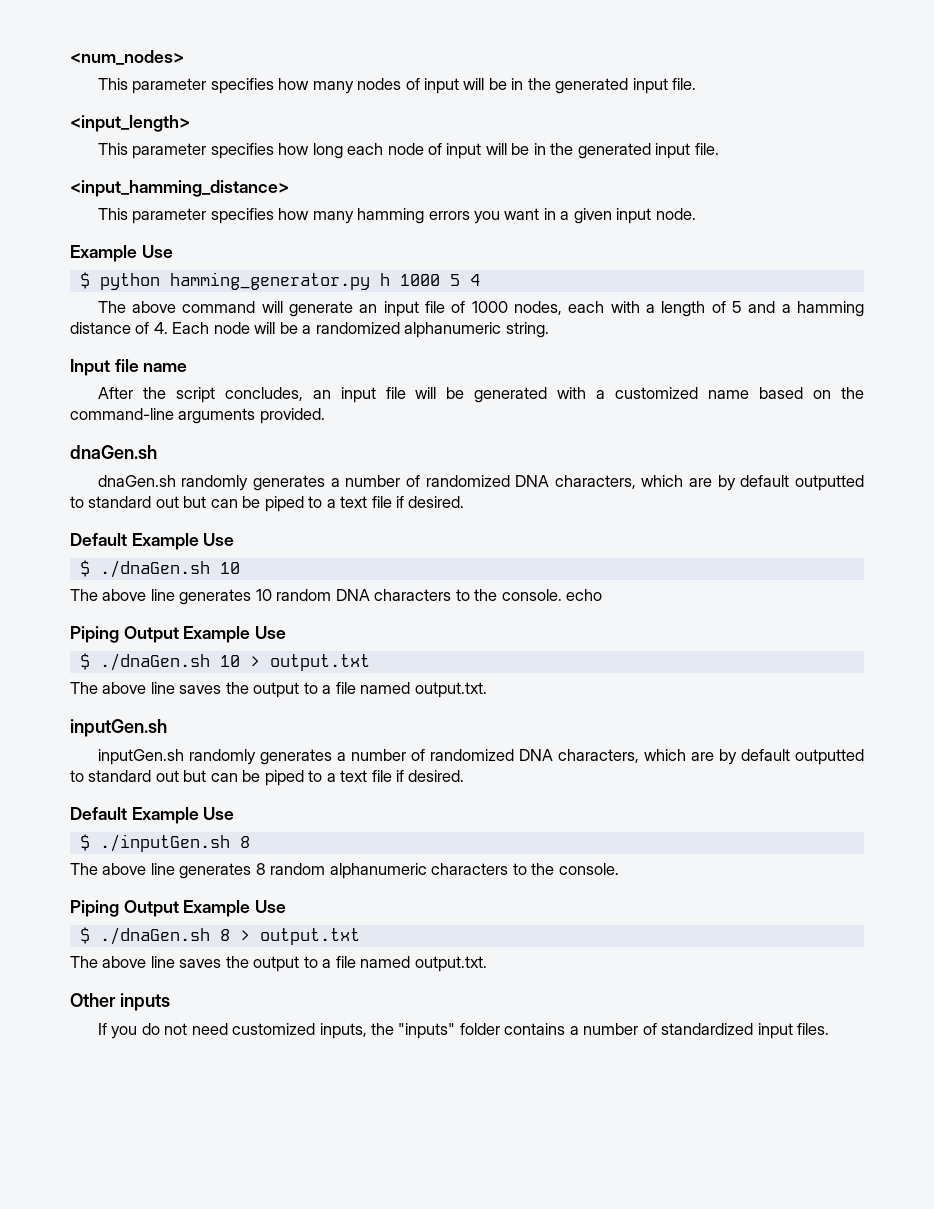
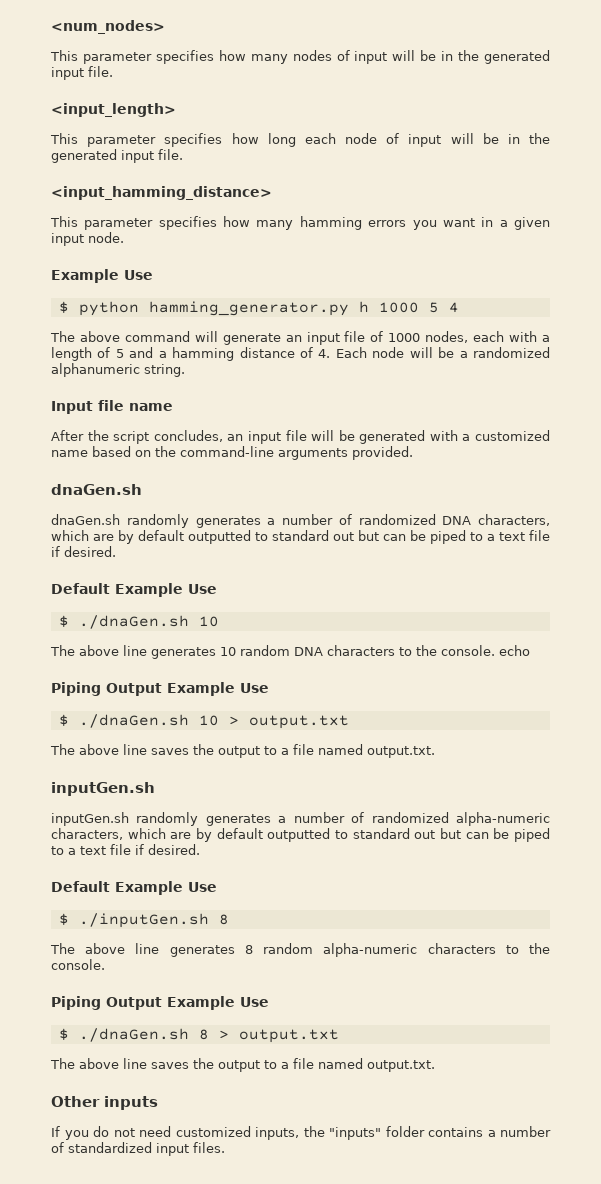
[518,749,553,761] DNA -> [456,812,550,826] alpha-numeric
[329,863,427,879] alphanumeric -> [323,943,418,957] alpha-numeric

